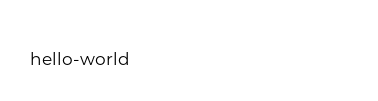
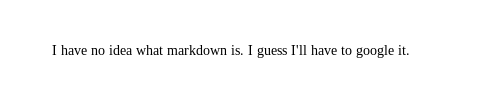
[30,52,130,65] hello-world -> [52,45,410,58] I have no idea what markdown is. I guess I'll have to google it.

